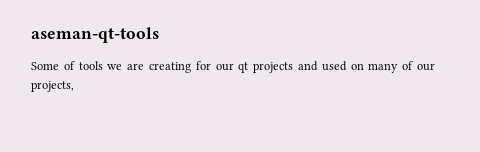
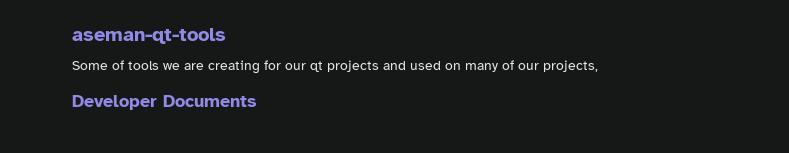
(74, 86) none -> [72,95,257,110] // Developer Documents

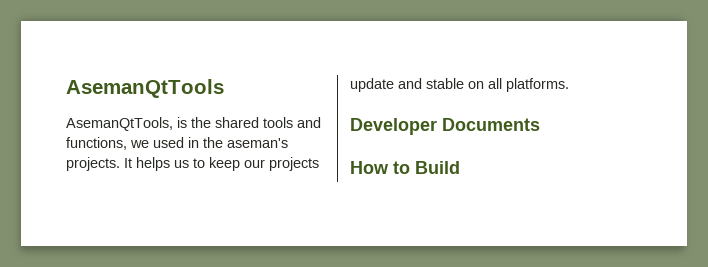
[72,28,226,44] [72,60,598,74] aseman-qt-tools // Some of tools we are creating for our qt projects and used on many of our projects, -> [66,79,224,98] [66,117,321,131] [66,137,288,150] [66,157,319,171] [350,78,569,92] AsemanQtTools // AsemanQtTools, is the shared tools and functions, we used in the aseman's projects. It helps us to keep our projects update and stable on all platforms.
(257, 101) none -> [350,161,460,174] // How to Build

